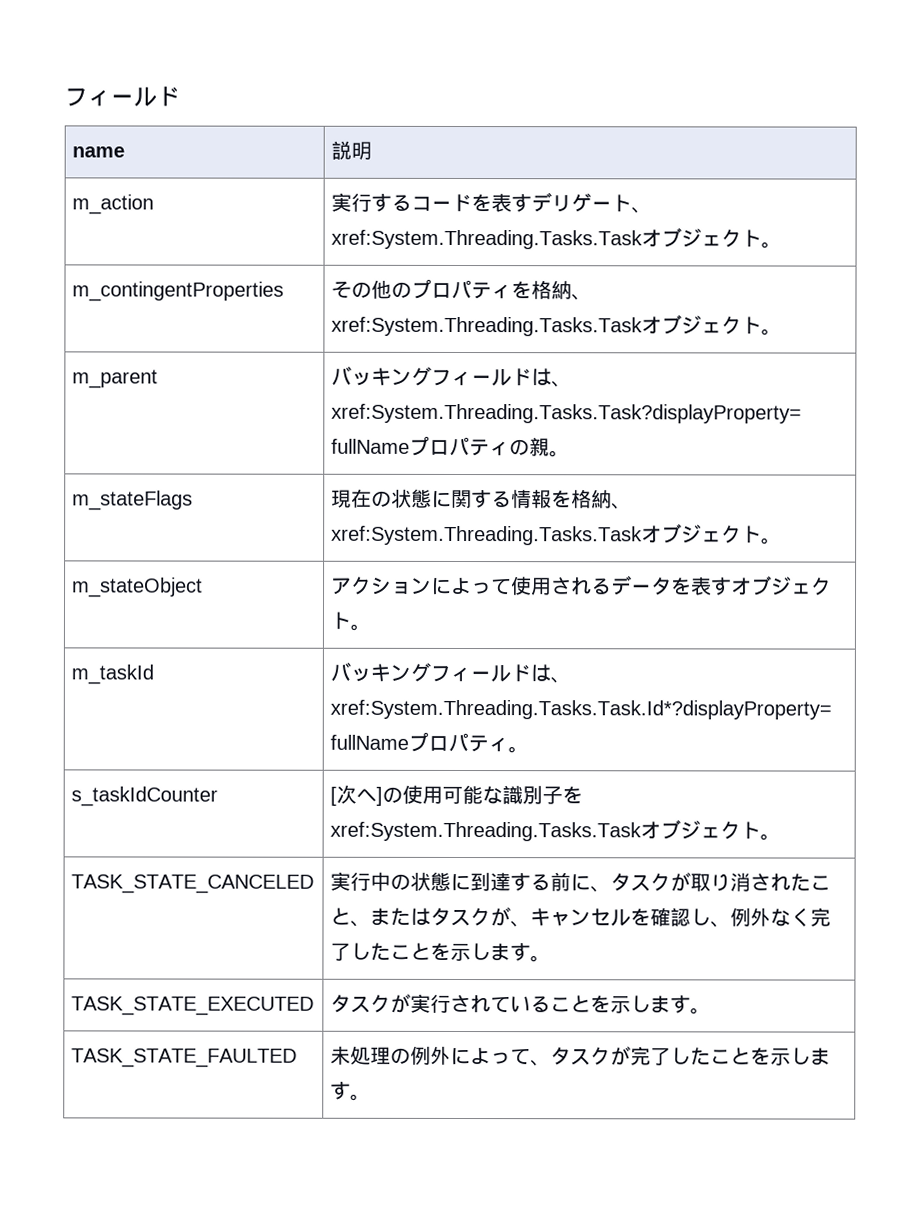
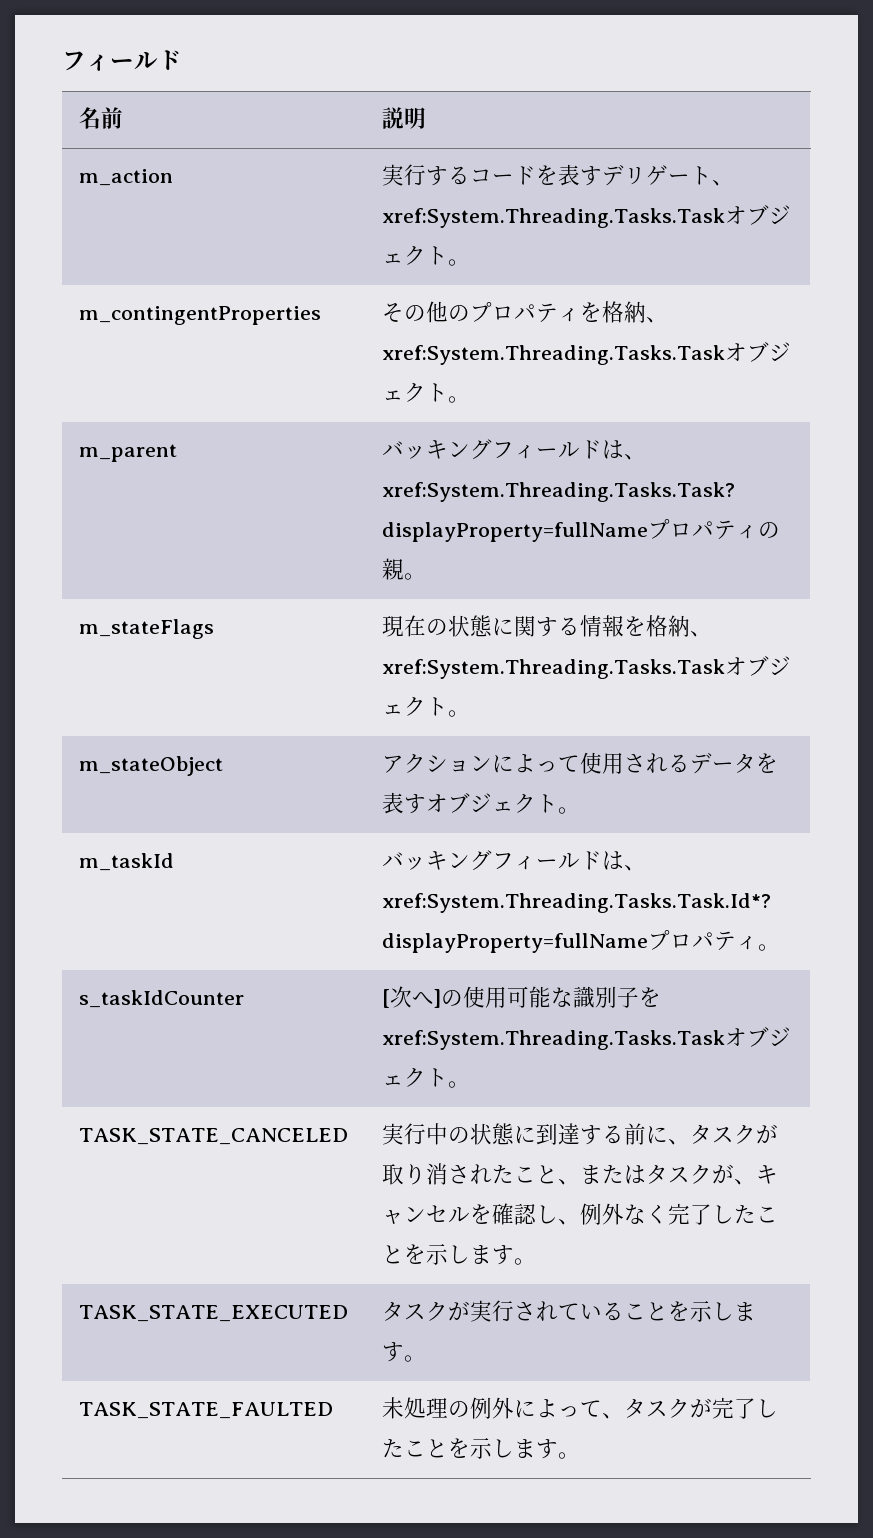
[72,146,126,158] name -> [78,107,123,129] 名前

